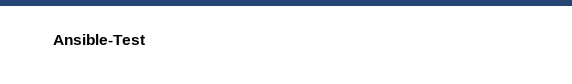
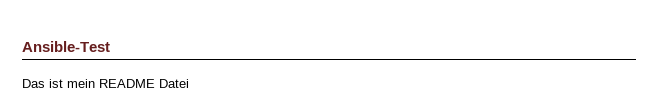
(145, 39) none -> [22,79,189,88] // Das ist mein README Datei

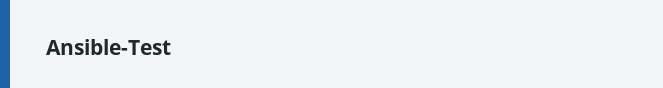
[22,79,189,88] // Das ist mein README Datei -> (171, 47) none

